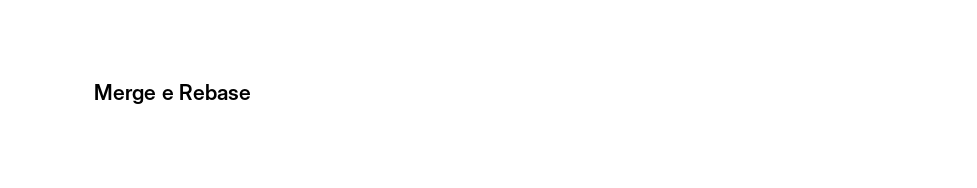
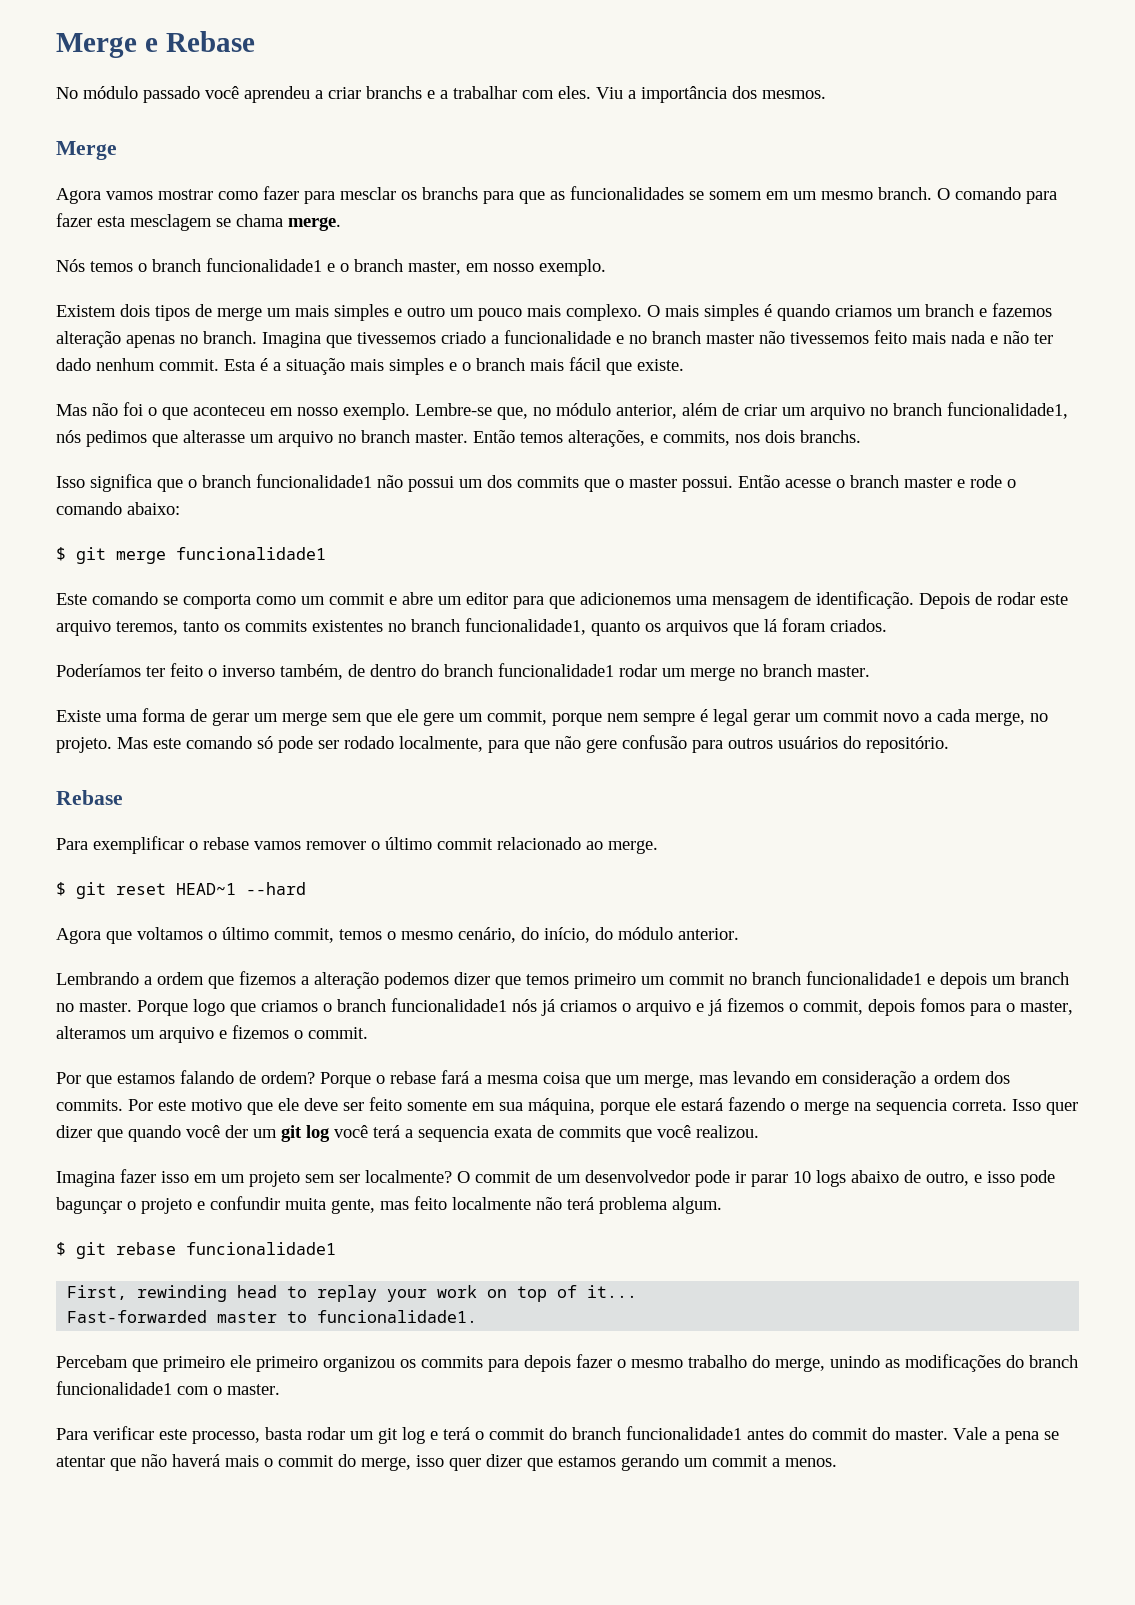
(252, 92) none -> [56,86,826,103] [56,141,117,160] [56,186,1057,204] [56,213,341,231] [56,258,606,276] [56,303,1052,321] [56,330,1053,348] [56,357,684,375] [56,402,1068,420] [56,430,861,447] [56,474,1016,492] [56,502,180,515] [56,547,326,564] [56,591,1068,609] [56,618,887,636] [56,663,870,681] [56,708,1048,726] [56,735,949,753] [56,790,123,805] [56,836,658,854] [56,882,306,899] [56,927,739,944] [56,971,1069,989] [56,998,1073,1016] [56,1025,368,1043] [56,1070,1010,1088] [56,1097,1078,1115] [56,1125,759,1142] [56,1169,1055,1187] [56,1196,722,1214] [56,1242,336,1259] [67,1285,638,1302] [67,1310,478,1323] [56,1354,1078,1372] [56,1381,280,1395] [56,1426,1059,1444] [56,1454,837,1471] // No módulo passado você aprendeu a criar branchs e a trabalhar com eles. Viu a importância dos mesmos. // Merge // Agora vamos mostrar como fazer para mesclar os branchs para que as funcionalidades se somem em um mesmo branch. O comando para fazer esta mesclagem se chama merge. // Nós temos o branch funcionalidade1 e o branch master, em nosso exemplo. // Existem dois tipos de merge um mais simples e outro um pouco mais complexo. O mais simples é quando criamos um branch e fazemos alteração apenas no branch. Imagina que tivessemos criado a funcionalidade e no branch master não tivessemos feito mais nada e não ter dado nenhum commit. Esta é a situação mais simples e o branch mais fácil que existe. // Mas não foi o que aconteceu em nosso exemplo. Lembre-se que, no módulo anterior, além de criar um arquivo no branch funcionalidade1, nós pedimos que alterasse um arquivo no branch master. Então temos alterações, e commits, nos dois branchs. // Isso significa que o branch funcionalidade1 não possui um dos commits que o master possui. Então acesse o branch master e rode o comando abaixo: // $ git merge funcionalidade1 // Este comando se comporta como um commit e abre um editor para que adicionemos uma mensagem de identificação. Depois de rodar este arquivo teremos, tanto os commits existentes no branch funcionalidade1, quanto os arquivos que lá foram criados. // Poderíamos ter feito o inverso também, de dentro do branch funcionalidade1 rodar um merge no branch master. // Existe uma forma de gerar um merge sem que ele gere um commit, porque nem sempre é legal gerar um commit novo a cada merge, no projeto. Mas este comando só pode ser rodado localmente, para que não gere confusão para outros usuários do repositório. // Rebase // Para exemplificar o rebase vamos remover o último commit relacionado ao merge. // $ git reset HEAD~1 --hard // Agora que voltamos o último commit, temos o mesmo cenário, do início, do módulo anterior. // Lembrando a ordem que fizemos a alteração podemos dizer que temos primeiro um commit no branch funcionalidade1 e depois um branch no master. Porque logo que criamos o branch funcionalidade1 nós já criamos o arquivo e já fizemos o commit, depois fomos para o master, alteramos um arquivo e fizemos o commit. // Por que estamos falando de ordem? Porque o rebase fará a mesma coisa que um merge, mas levando em consideração a ordem dos commits. Por este motivo que ele deve ser feito somente em sua máquina, porque ele estará fazendo o merge na sequencia correta. Isso quer dizer que quando você der um git log você terá a sequencia exata de commits que você realizou. // Imagina fazer isso em um projeto sem ser localmente? O commit de um desenvolvedor pode ir parar 10 logs abaixo de outro, e isso pode bagunçar o projeto e confundir muita gente, mas feito localmente não terá problema algum. // $ git rebase funcionalidade1 // First, rewinding head to replay your work on top of it... // Fast-forwarded master to funcionalidade1. // Percebam que primeiro ele primeiro organizou os commits para depois fazer o mesmo trabalho do merge, unindo as modificações do branch funcionalidade1 com o master. // Para verificar este processo, basta rodar um git log e terá o commit do branch funcionalidade1 antes do commit do master. Vale a pena se atentar que não haverá mais o commit do merge, isso quer dizer que estamos gerando um commit a menos.

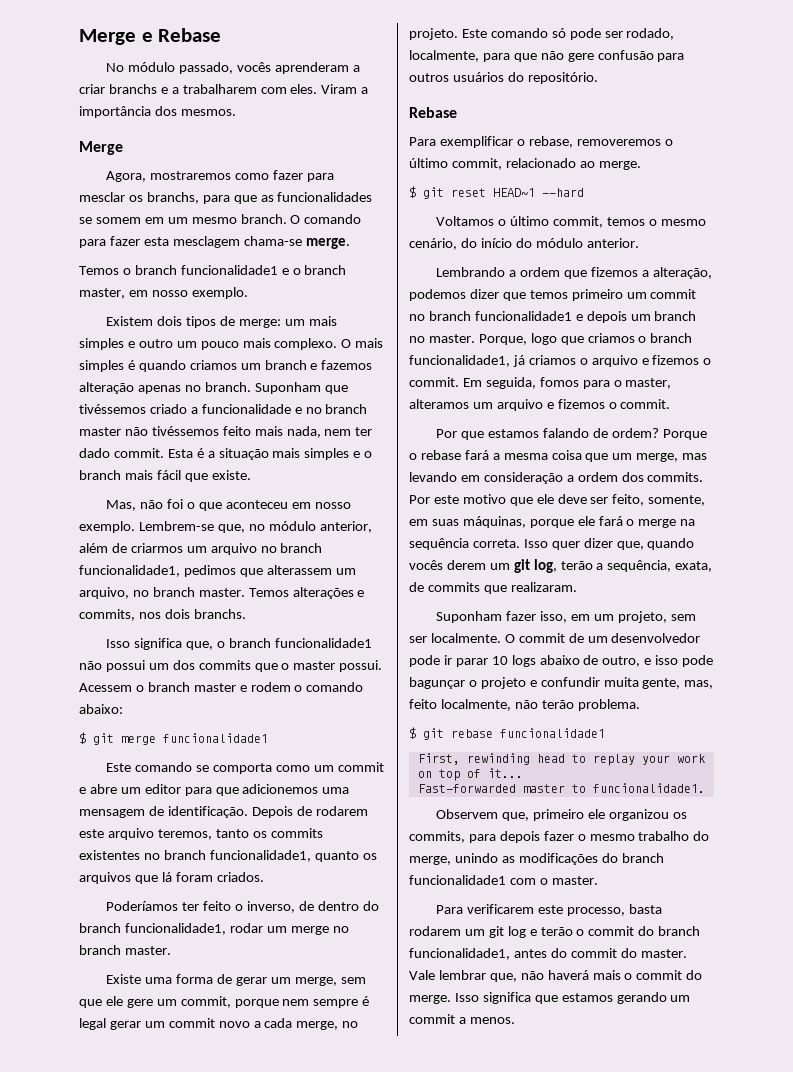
[143,86,310,103] passado você aprendeu -> [179,62,350,74] passado, vocês aprenderam
[453,86,517,99] trabalhar -> [182,84,257,94] trabalharem
[596,87,623,99] Viu -> [321,84,358,94] Viram
[56,188,213,204] Agora vamos mostrar -> [106,171,232,182] Agora, mostraremos
[422,187,478,200] branchs -> [146,192,199,204] branchs,
[216,214,341,231] [56,259,133,272] se chama merge. // Nós temos -> [243,236,350,249] [79,266,119,275] chama-se merge. // Temos
[217,307,262,321] merge -> [239,319,282,328] merge:
[262,332,436,348] Imagina que tivessemos -> [254,382,348,394] [79,404,146,414] Suponham que tivéssemos
[790,332,869,344] tivessemos -> [151,426,219,436] tivéssemos
[951,331,1029,344] nada e não -> [286,426,352,438] nada, nem
[96,358,155,371] nenhum -> (110, 453) none
[56,404,87,416] Mas -> [106,500,137,511] Mas,
[415,403,492,416] Lembre-se -> [138,521,214,531] Lembrem-se
[744,404,777,416] criar -> [130,543,183,553] criarmos
[56,430,81,443] nós -> (180, 571) none
[183,430,645,447] alterasse um arquivo no branch master. Então temos alterações, -> [266,565,356,575] [79,587,354,599] alterassem um arquivo, no branch master. Temos alterações
[157,479,183,492] que -> [186,641,214,650] que,
[738,475,831,488] Então acesse -> [79,683,132,692] Acessem
[970,475,1002,488] rode -> [250,682,291,692] rodem
[997,592,1035,605] rodar -> [315,806,368,816] rodarem
[222,664,343,680] inverso também, -> [247,901,296,913] inverso,
[498,663,614,677] funcionalidade1 -> [124,923,226,935] funcionalidade1,
[282,712,327,726] merge -> [294,977,337,986] merge,
[117,737,181,749] Mas este -> [461,29,487,38] Este
[344,736,394,749] rodado -> [626,28,675,40] rodado,
[203,837,493,850] rebase vamos remover o último commit -> [528,136,673,148] [409,158,502,170] rebase, removeremos o último commit,
[56,927,203,944] Agora que voltamos -> [436,216,495,226] Voltamos
[544,927,590,943] início, -> [480,238,512,248] início
[314,972,379,989] alteração -> [652,267,712,279] alteração,
[137,1000,188,1016] Porque -> [478,334,527,345] Porque,
[391,998,537,1012] funcionalidade1 nós -> [409,355,510,367] funcionalidade1,
[708,998,915,1016] já fizemos o commit, depois -> [652,355,712,365] [409,377,536,389] fizemos o commit. Em seguida,
[369,1097,785,1115] feito somente em sua máquina, porque ele estará fazendo -> [612,494,706,506] [409,516,623,528] feito, somente, em suas máquinas, porque ele fará
[876,1099,947,1115] sequencia -> [409,538,469,550] sequência
[97,1125,759,1142] [56,1169,300,1187] que quando você der um git log você terá a sequencia exata de commits que você realizou. // Imagina fazer isso em um projeto -> [616,538,695,550] [409,559,713,573] [409,582,577,594] [436,611,668,623] que, quando vocês derem um git log, terão a sequência, exata, de commits que realizaram. // Suponham fazer isso, em um projeto,
[365,1170,452,1183] localmente? -> [430,633,501,643] localmente.
[380,1196,722,1214] mas feito localmente não terá problema algum. -> [684,680,714,689] [409,699,640,711] mas, feito localmente, não terão problema.
[56,1355,158,1372] Percebam que -> [436,809,530,821] Observem que,
[256,1356,318,1372] primeiro -> (606, 814) none
[421,1356,483,1368] commits -> [409,831,465,843] commits,
[93,1426,154,1440] verificar -> [467,904,535,914] verificarem
[307,1427,345,1440] rodar -> [409,926,461,936] rodarem
[443,1427,470,1440] terá -> [540,927,573,936] terão
[626,1426,742,1440] funcionalidade1 -> [409,948,510,960] funcionalidade1,
[992,1431,1059,1444] [56,1456,136,1471] a pena se atentar que -> [438,970,517,982] lembrar que,
[361,1454,522,1471] merge, isso quer dizer -> [409,992,531,1004] merge. Isso significa

